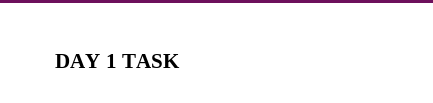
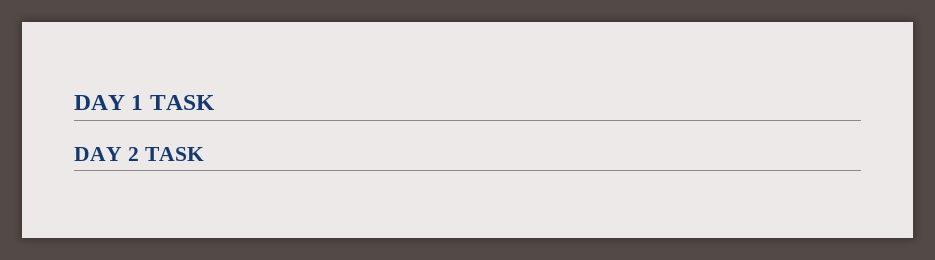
(181, 61) none -> [74,147,204,161] // DAY 2 TASK

